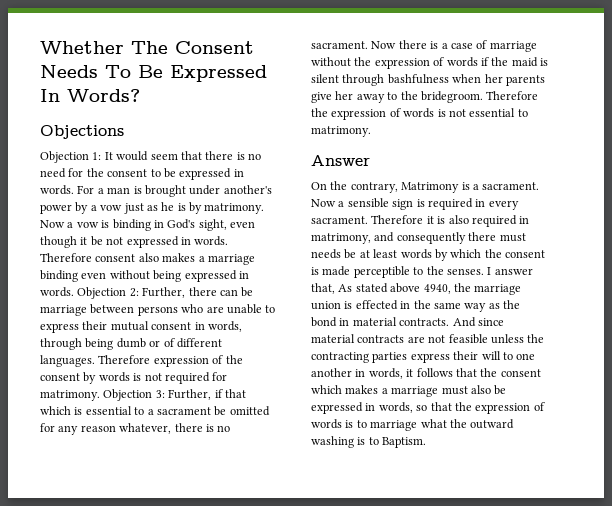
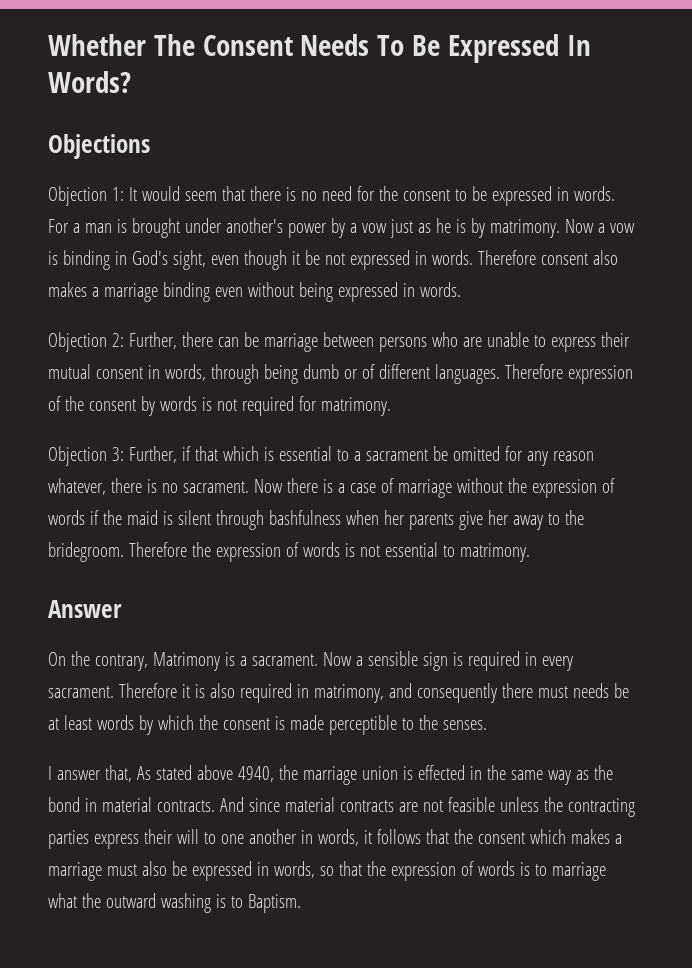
(74, 292) none -> (461, 289) //
(100, 395) none -> (391, 406) //
(484, 271) none -> (487, 725) //

